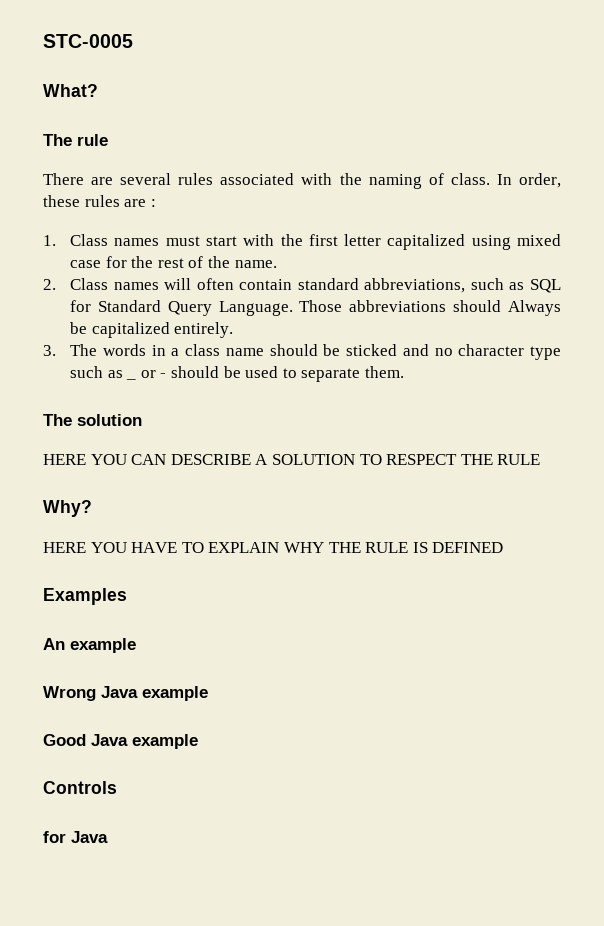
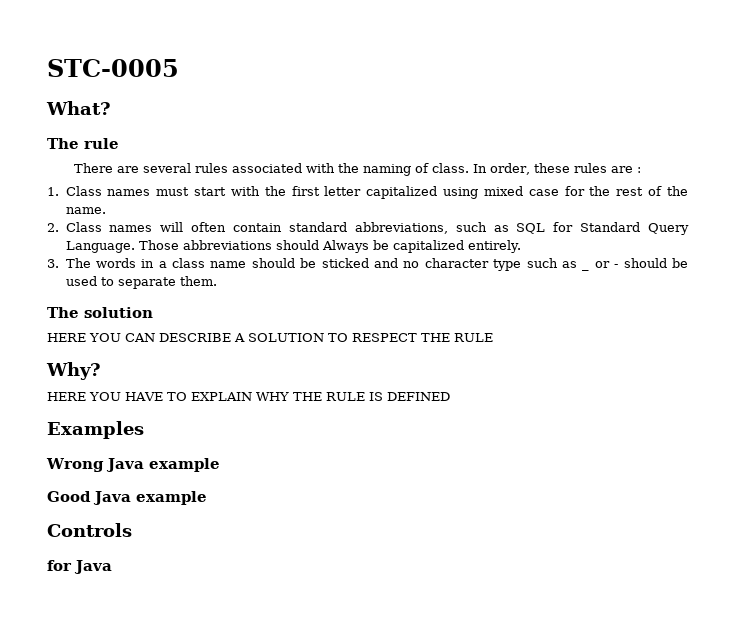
[43,638,136,653] // An example -> (144, 430) none

